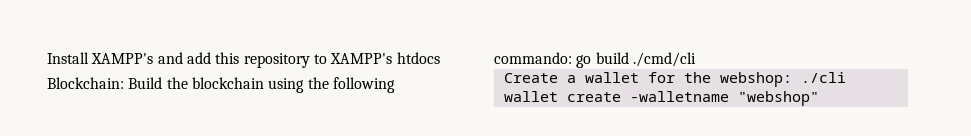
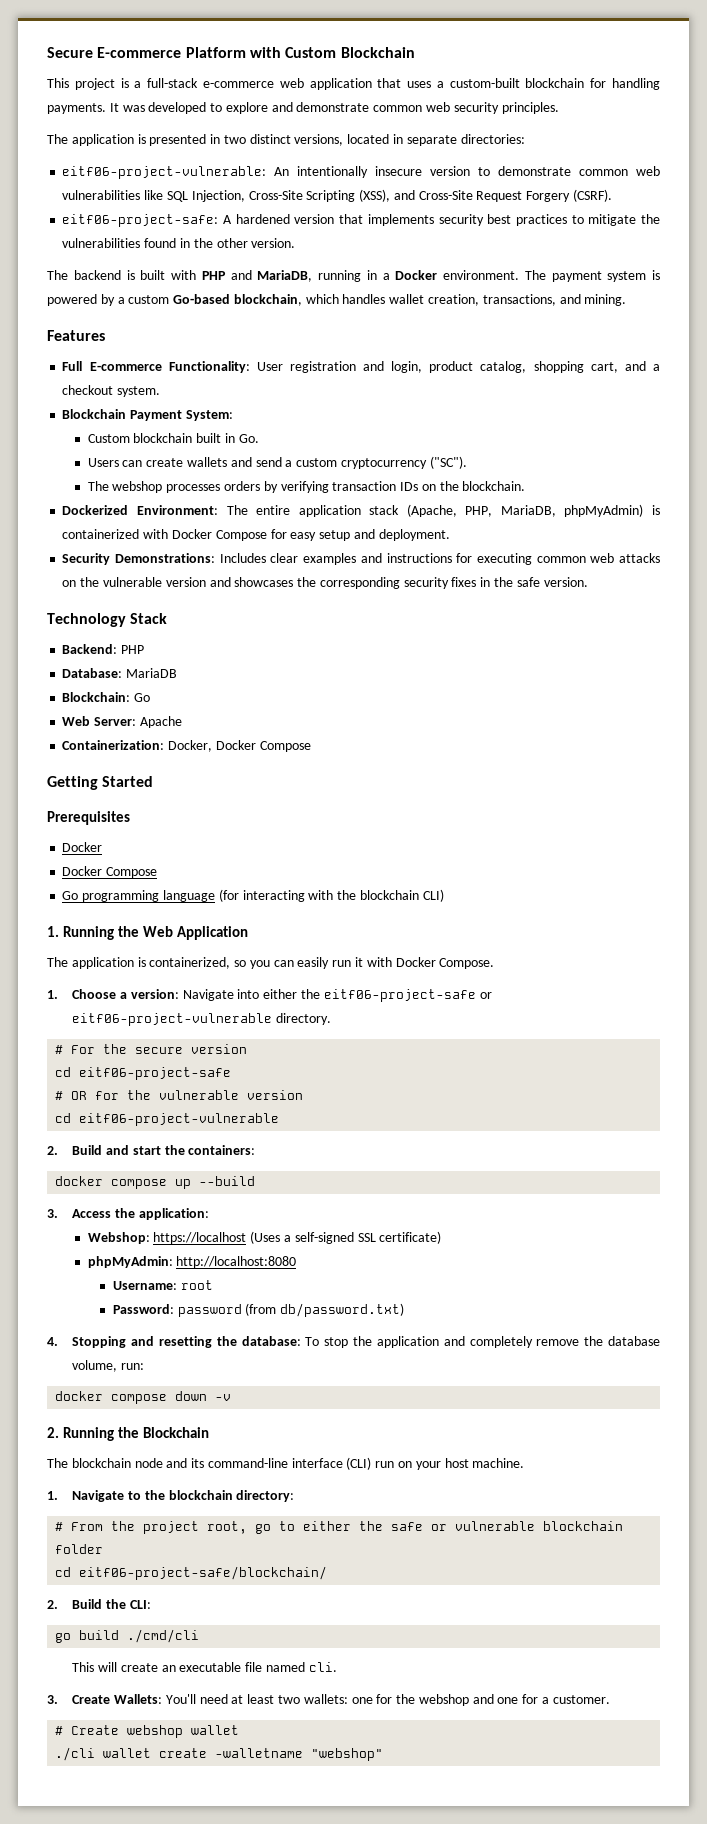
[47,52,440,68] [47,77,395,93] [494,52,696,68] [503,72,792,87] Install XAMPP's and add this repository to XAMPP's htdocs // Blockchain: Build the blockchain using the following commando: go build ./cmd/cli // Create a wallet for the webshop: -> [47,47,415,58] [47,78,660,90] [47,102,559,114] [47,134,525,146] [62,166,660,179] [62,189,612,202] [62,214,661,227] [62,238,296,248] [47,270,660,282] [47,294,627,306] [47,330,105,341] [62,361,660,373] [62,385,161,397] [62,409,233,421] [87,433,259,443] [87,456,467,469] [87,481,526,493] [62,504,661,517] [62,529,450,541] [62,553,661,565] [62,577,588,589] [47,613,168,627] [62,644,145,654] [62,668,178,678] [62,692,151,702] [62,716,182,728] [62,740,311,752] [47,776,154,790] [47,811,130,825] [62,842,103,852] [62,866,158,878] [62,889,444,902] [47,926,248,940] [47,957,495,969] [47,989,492,1002] [72,1013,332,1026] [55,1044,248,1054] [55,1067,232,1080] [55,1090,304,1100] [55,1113,280,1126] [47,1145,256,1155] [55,1176,256,1189] [47,1208,209,1220] [87,1231,442,1244] [87,1256,297,1268] [112,1280,213,1290] [112,1303,405,1317] [47,1336,660,1348] [72,1360,145,1372] [55,1391,232,1404] [47,1427,209,1441] [47,1457,525,1470] [47,1490,295,1502] [55,1521,624,1534] [55,1544,104,1554] [55,1566,328,1580] [47,1599,151,1609] [55,1629,200,1643] [72,1662,337,1672] [47,1694,610,1706] [55,1725,240,1738] Secure E-commerce Platform with Custom Blockchain // This project is a full-stack e-commerce web application that uses a custom-built blockchain for handling payments. It was developed to explore and demonstrate common web security principles. // The application is presented in two distinct versions, located in separate directories: // eitf06-project-vulnerable: An intentionally insecure version to demonstrate common web vulnerabilities like SQL Injection, Cross-Site Scripting (XSS), and Cross-Site Request Forgery (CSRF). // eitf06-project-safe: A hardened version that implements security best practices to mitigate the vulnerabilities found in the other version. // The backend is built with PHP and MariaDB, running in a Docker environment. The payment system is powered by a custom Go-based blockchain, which handles wallet creation, transactions, and mining. // Features // Full E-commerce Functionality: User registration and login, product catalog, shopping cart, and a checkout system. // Blockchain Payment System: // Custom blockchain built in Go. // Users can create wallets and send a custom cryptocurrency ("SC"). // The webshop processes orders by verifying transaction IDs on the blockchain. // Dockerized Environment: The entire application stack (Apache, PHP, MariaDB, phpMyAdmin) is containerized with Docker Compose for easy setup and deployment. // Security Demonstrations: Includes clear examples and instructions for executing common web attacks on the vulnerable version and showcases the corresponding security fixes in the safe version. // Technology Stack // Backend: PHP // Database: MariaDB // Blockchain: Go // Web Server: Apache // Containerization: Docker, Docker Compose // Getting Started // Prerequisites // Docker // Docker Compose // Go programming language (for interacting with the blockchain CLI) // 1. Running the Web Application // The application is containerized, so you can easily run it with Docker Compose. // 1. Choose a version: Navigate into either the eitf06-project-safe or eitf06-project-vulnerable directory. // # For the secure version // cd eitf06-project-safe // # OR for the vulnerable version // cd eitf06-project-vulnerable // 2. Build and start the containers: // docker compose up --build // 3. Access the application: // Webshop: https://localhost (Uses a self-signed SSL certificate) // phpMyAdmin: http://localhost:8080 // Username: root // Password: password (from db/password.txt) // 4. Stopping and resetting the database: To stop the application and completely remove the database volume, run: // docker compose down -v // 2. Running the Blockchain // The blockchain node and its command-line interface (CLI) run on your host machine. // 1. Navigate to the blockchain directory: // # From the project root, go to either the safe or vulnerable blockchain folder // cd eitf06-project-safe/blockchain/ // 2. Build the CLI: // go build ./cmd/cli // This will create an executable file named cli. // 3. Create Wallets: You'll need at least two wallets: one for the webshop and one for a customer. // # Create webshop wallet //

